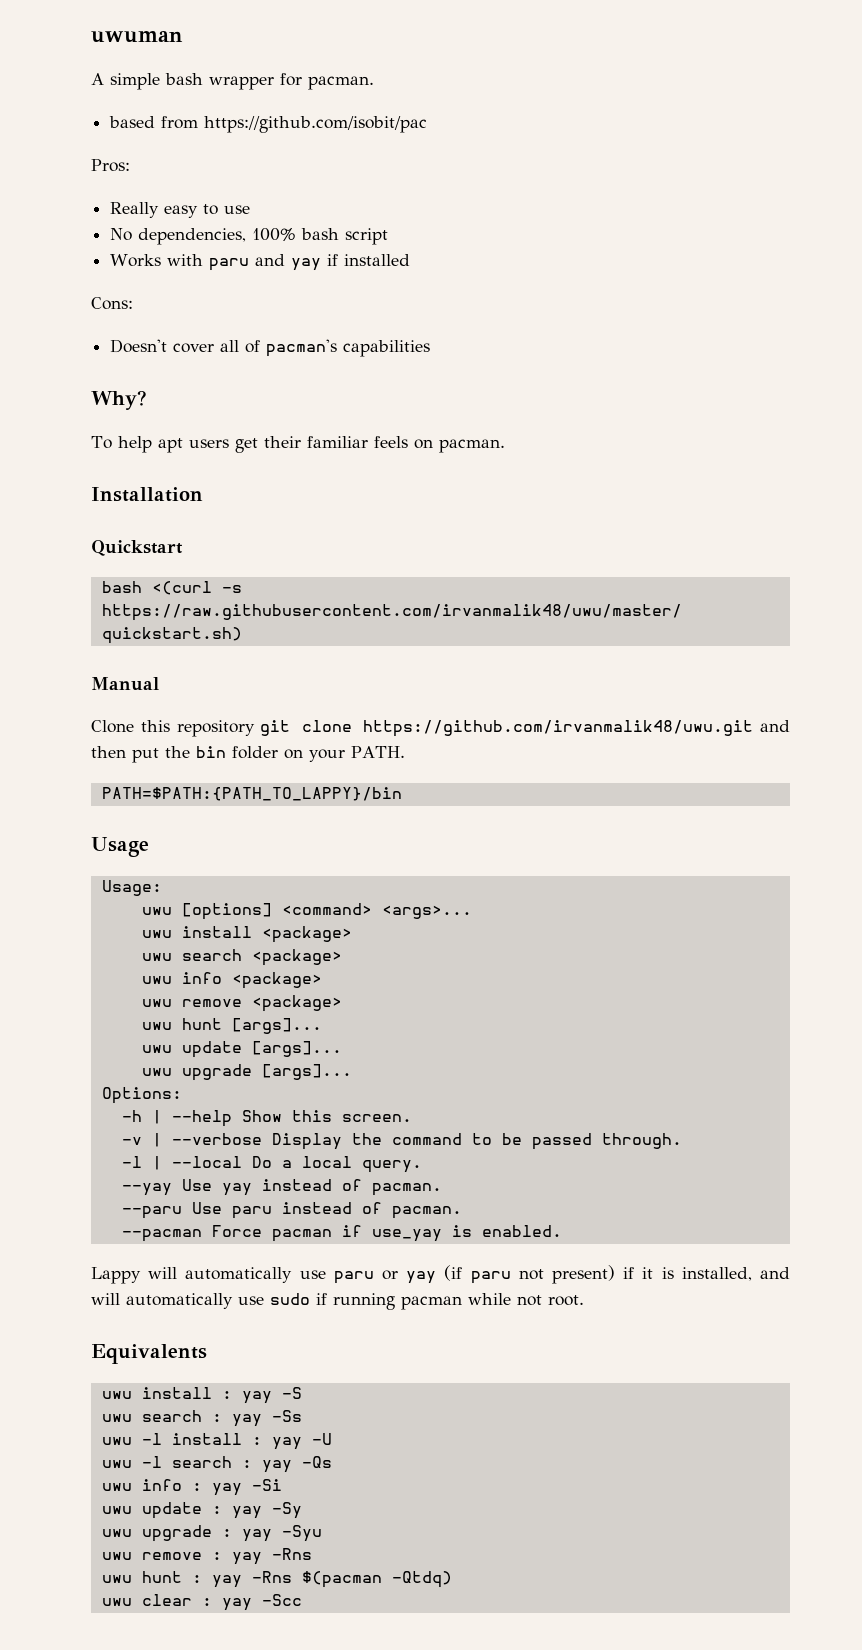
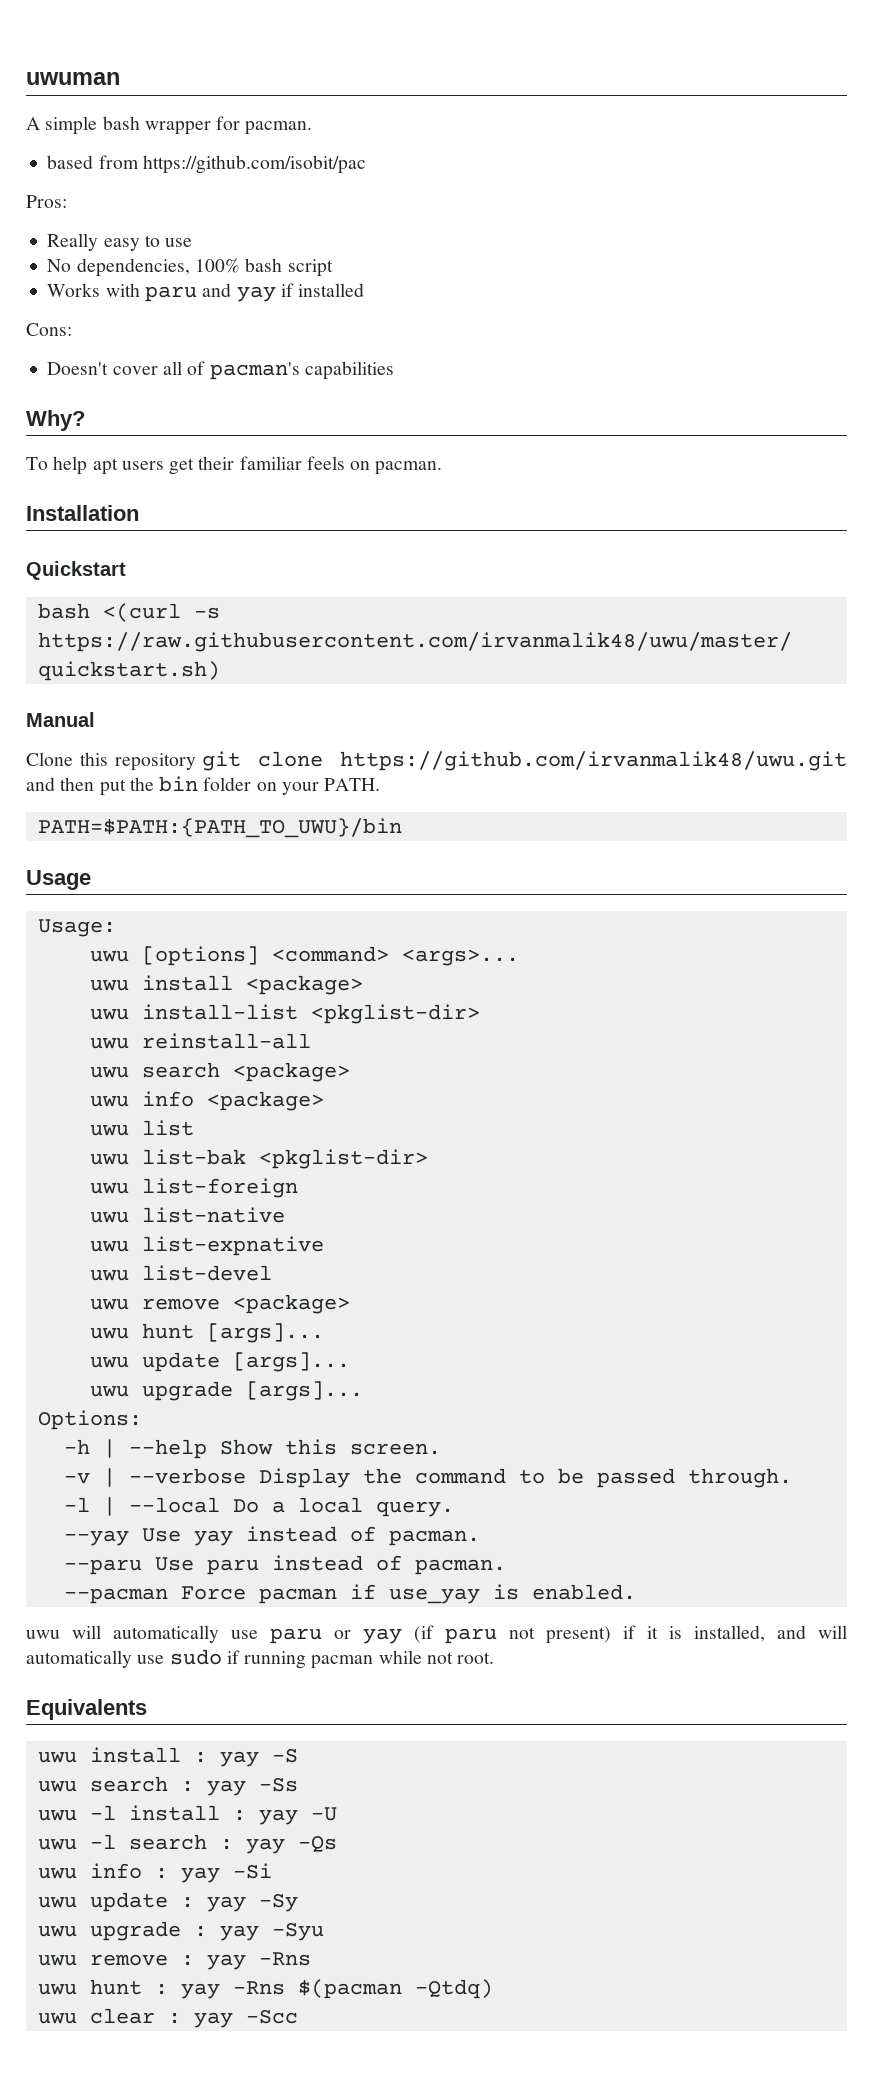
[101,787,402,801] PATH=$PATH:{PATH_TO_LAPPY}/bin -> [37,818,402,838] PATH=$PATH:{PATH_TO_UWU}/bin
(352, 934) none -> [89,1004,480,1024] [89,1033,311,1049] // uwu install-list <pkglist-dir> // uwu reinstall-all
(322, 980) none -> [89,1120,194,1136] [89,1149,428,1169] [89,1178,298,1198] [89,1207,285,1223] [89,1236,324,1256] [89,1265,272,1281] // uwu list // uwu list-bak <pkglist-dir> // uwu list-foreign // uwu list-native // uwu list-expnative // uwu list-devel
[91,1267,141,1284] Lappy -> [26,1630,60,1639] uwu

